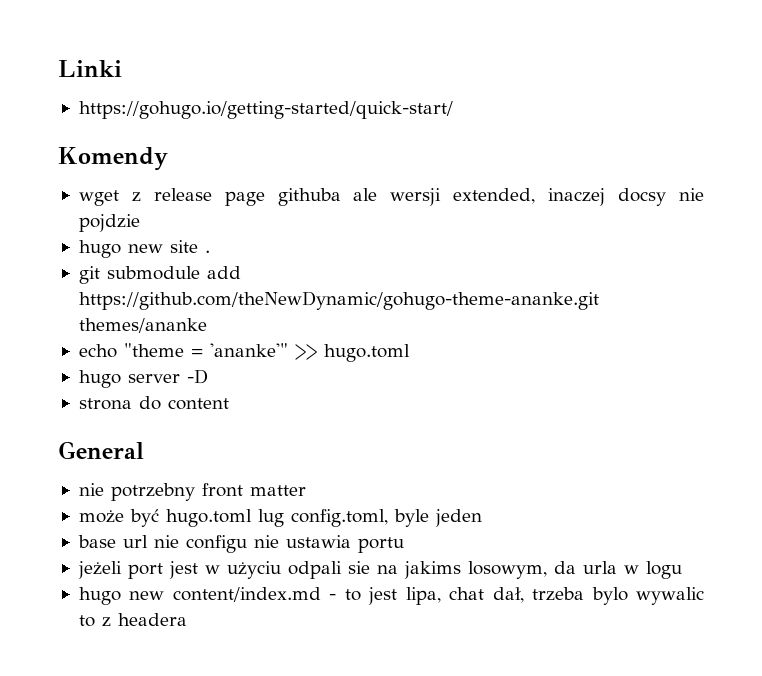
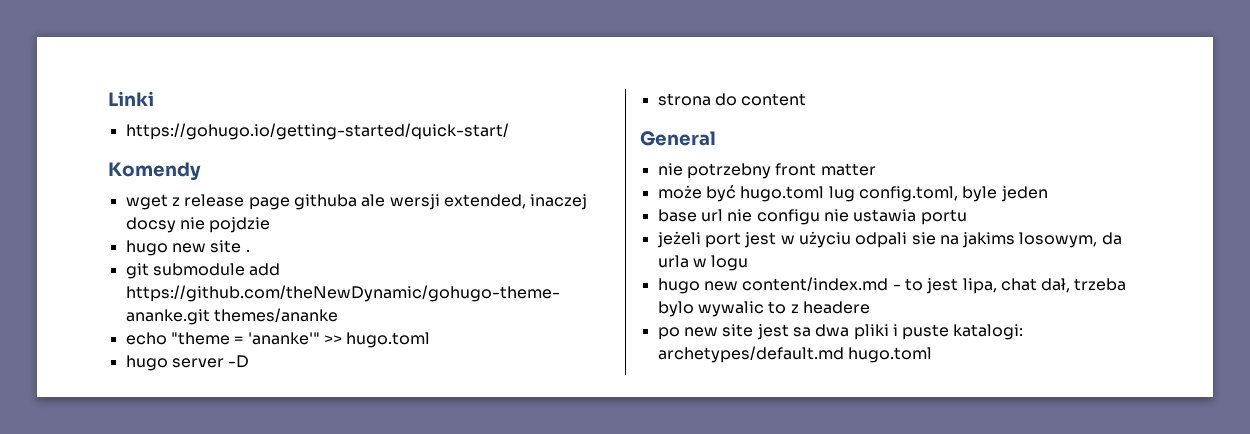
[117,613,187,626] headera -> [802,301,870,314] [657,324,1024,340] [657,346,932,363] headere // po new site jest sa dwa pliki i puste katalogi: archetypes/default.md hugo.toml

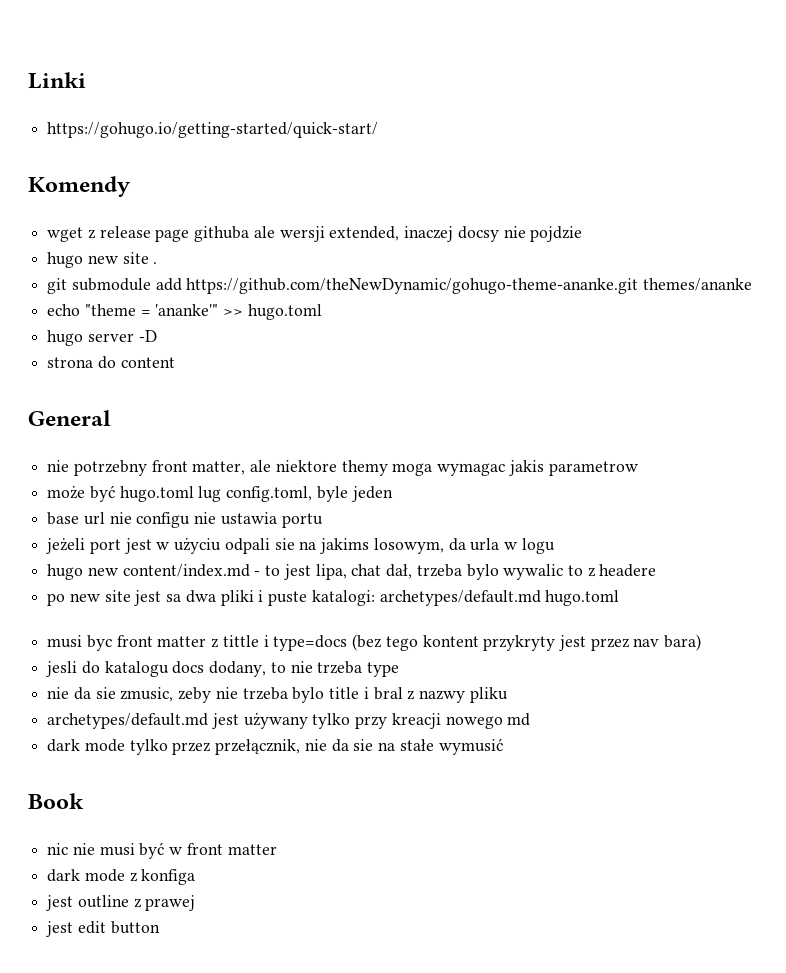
[820,163,876,176] matter -> [192,460,638,476] matter, ale niektore themy moga wymagac jakis parametrow
(932, 355) none -> [47,634,702,651] [46,661,400,677] [47,687,508,703] [47,713,531,729] [47,738,503,755] [28,793,84,809] [47,842,277,859] [47,869,196,885] [46,895,196,911] [46,921,160,937] // musi byc front matter z tittle i type=docs (bez tego kontent przykryty jest przez nav bara) // jesli do katalogu docs dodany, to nie trzeba type // nie da sie zmusic, zeby nie trzeba bylo title i bral z nazwy pliku // archetypes/default.md jest używany tylko przy kreacji nowego md // dark mode tylko przez przełącznik, nie da sie na stałe wymusić // Book // nic nie musi być w front matter // dark mode z konfiga // jest outline z prawej // jest edit button

